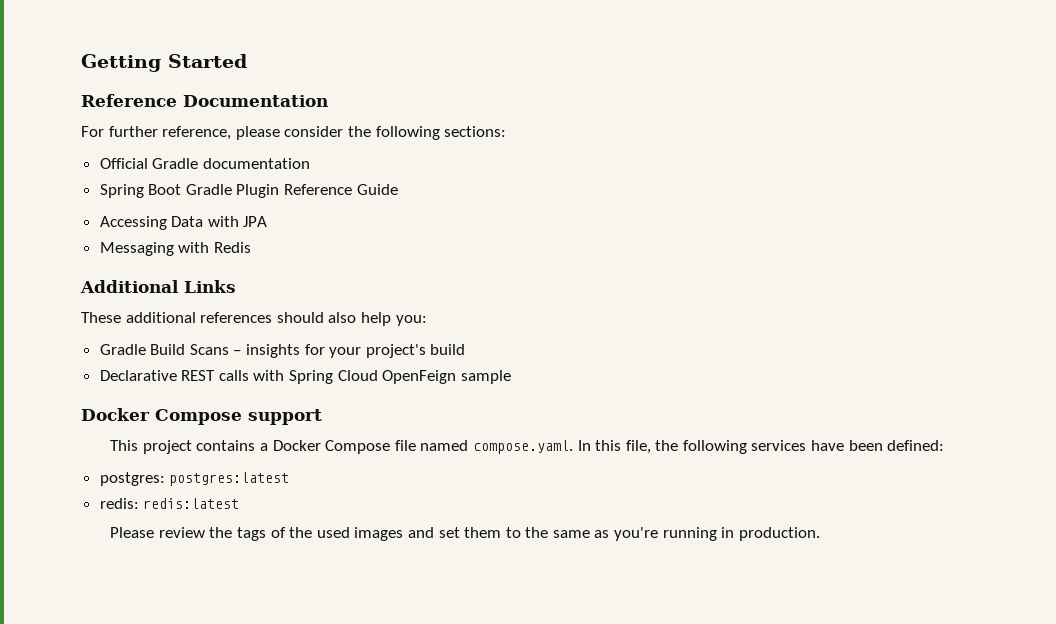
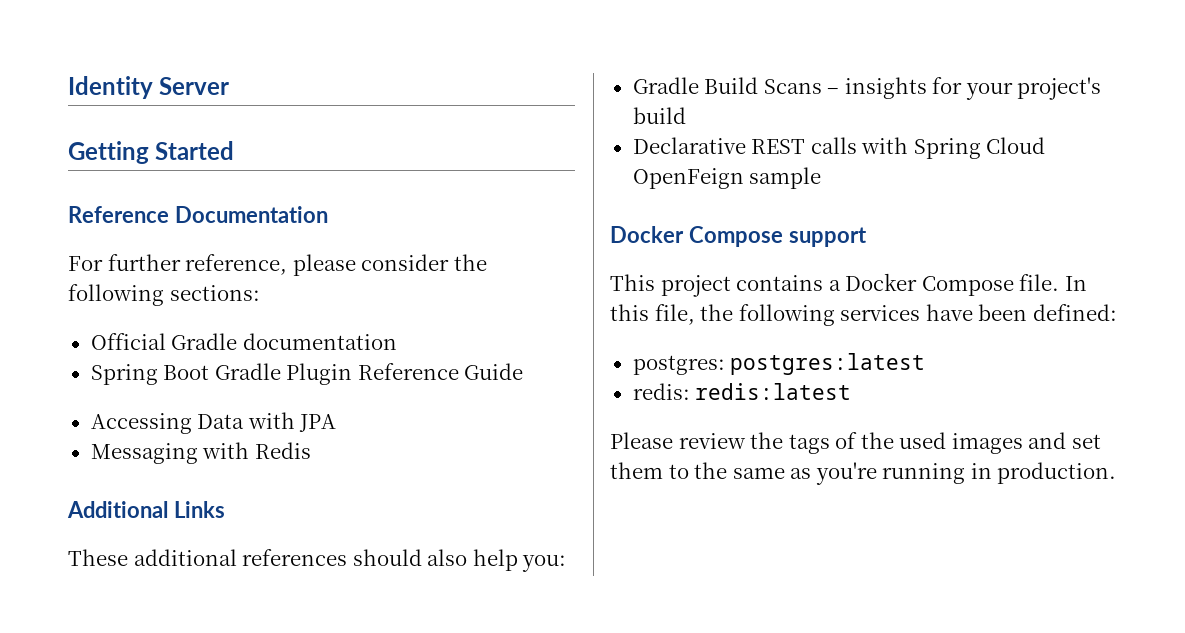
(81, 63) none -> [68,76,230,99] Identity Server //
[394,440,573,454] file named compose.yaml. -> [1019,274,1060,291] file.

